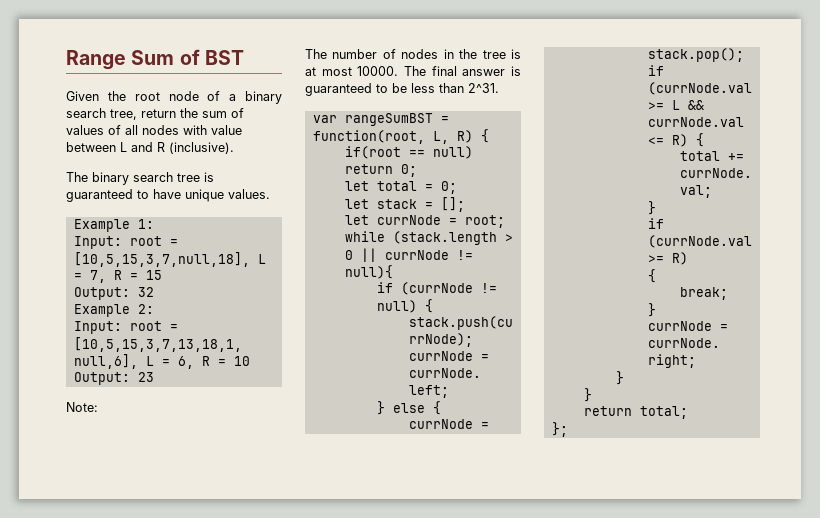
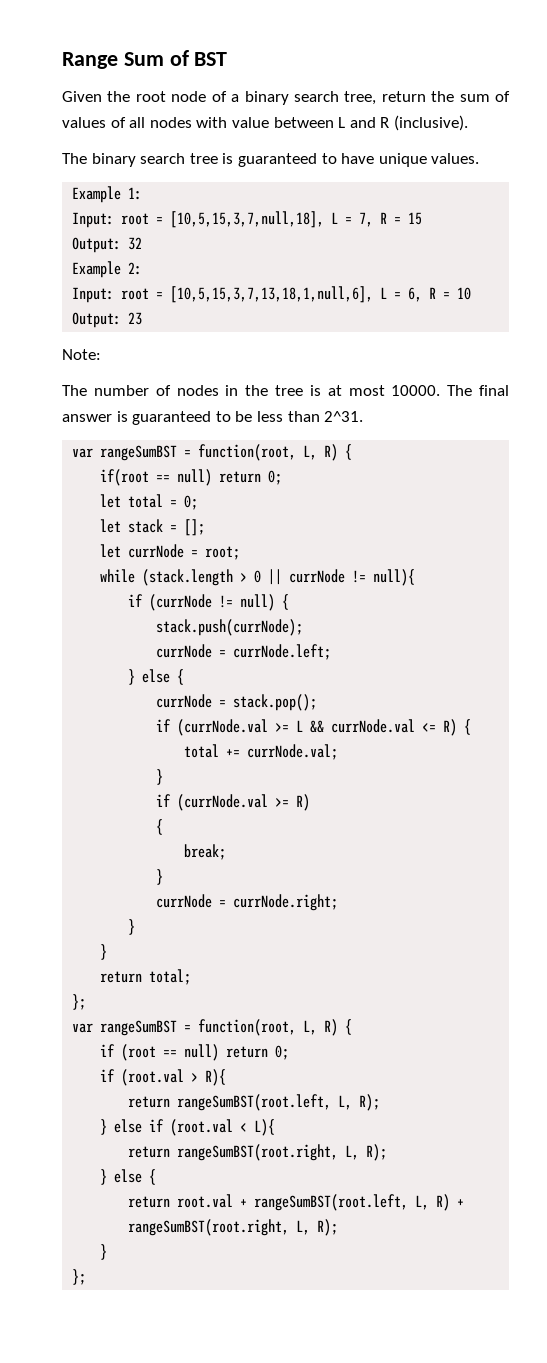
(568, 429) none -> [72,1019,353,1036] [100,1044,290,1061] [100,1069,227,1086] [128,1094,381,1111] [100,1119,276,1136] [128,1144,388,1161] [100,1169,157,1185] [128,1194,465,1211] [128,1219,339,1236] [100,1244,108,1260] [72,1269,87,1285] // var rangeSumBST = function(root, L, R) { // if (root == null) return 0; // if (root.val > R){ // return rangeSumBST(root.left, L, R); // } else if (root.val < L){ // return rangeSumBST(root.right, L, R); // } else { // return root.val + rangeSumBST(root.left, L, R) + rangeSumBST(root.right, L, R); // } // };

